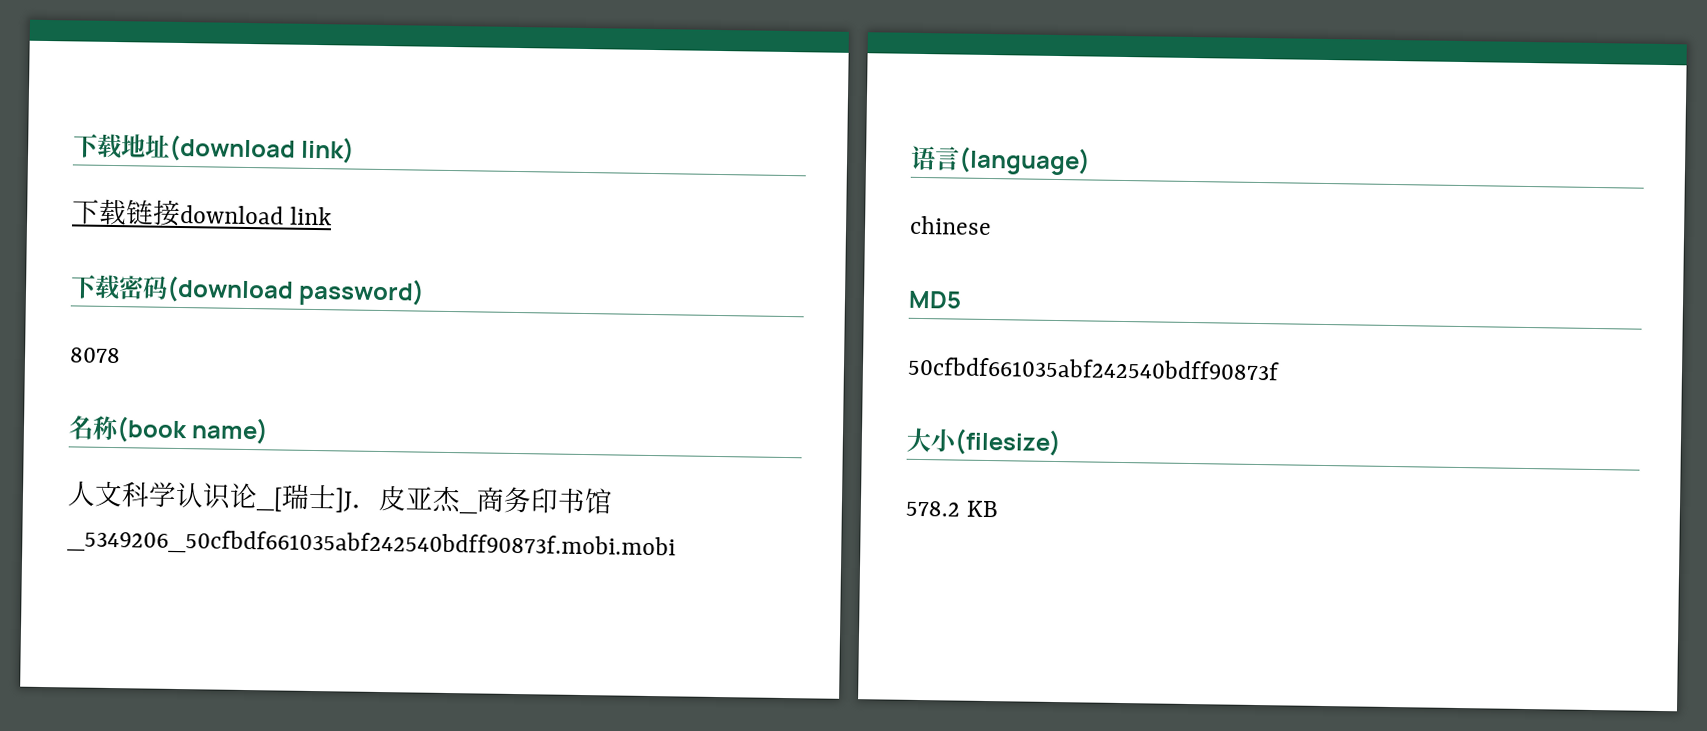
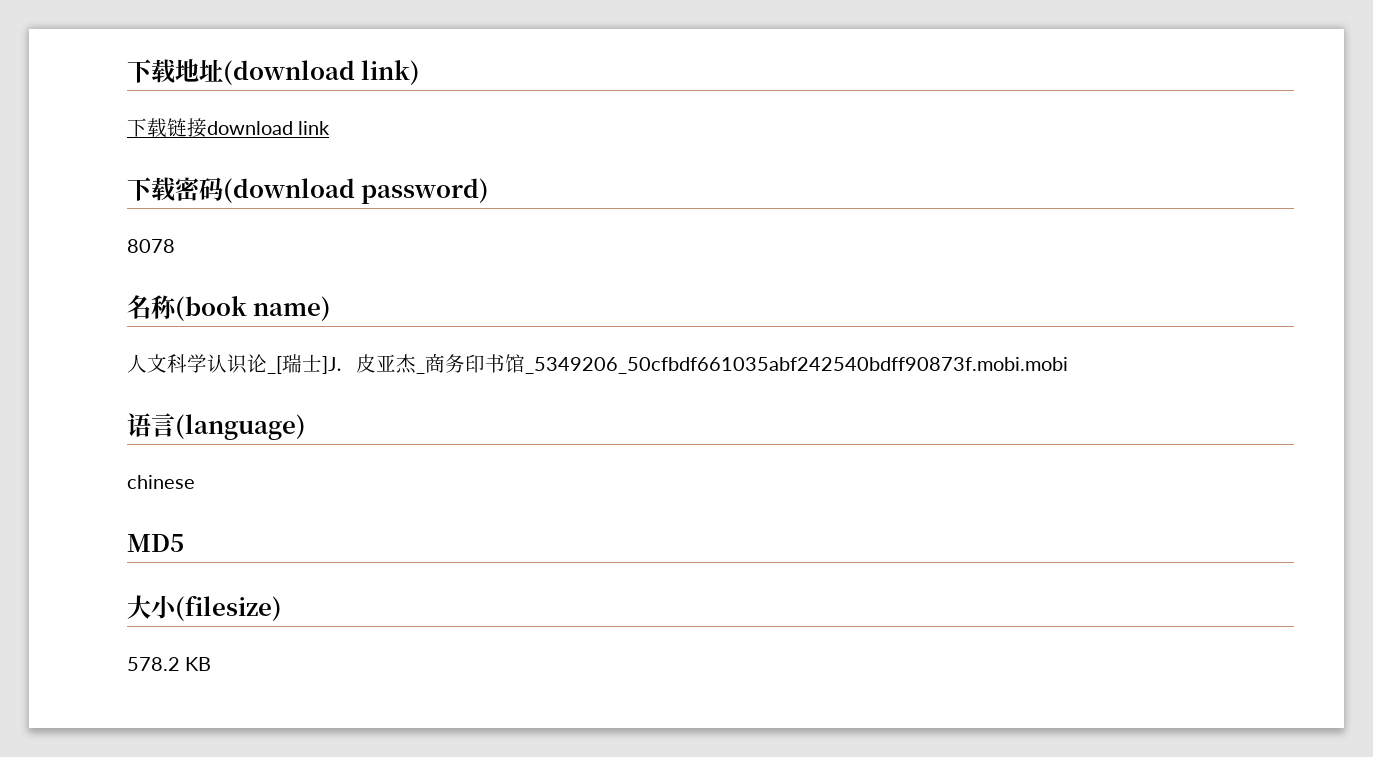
[907,356,1280,381] // 50cfbdf661035abf242540bdff90873f -> (184, 543) none

